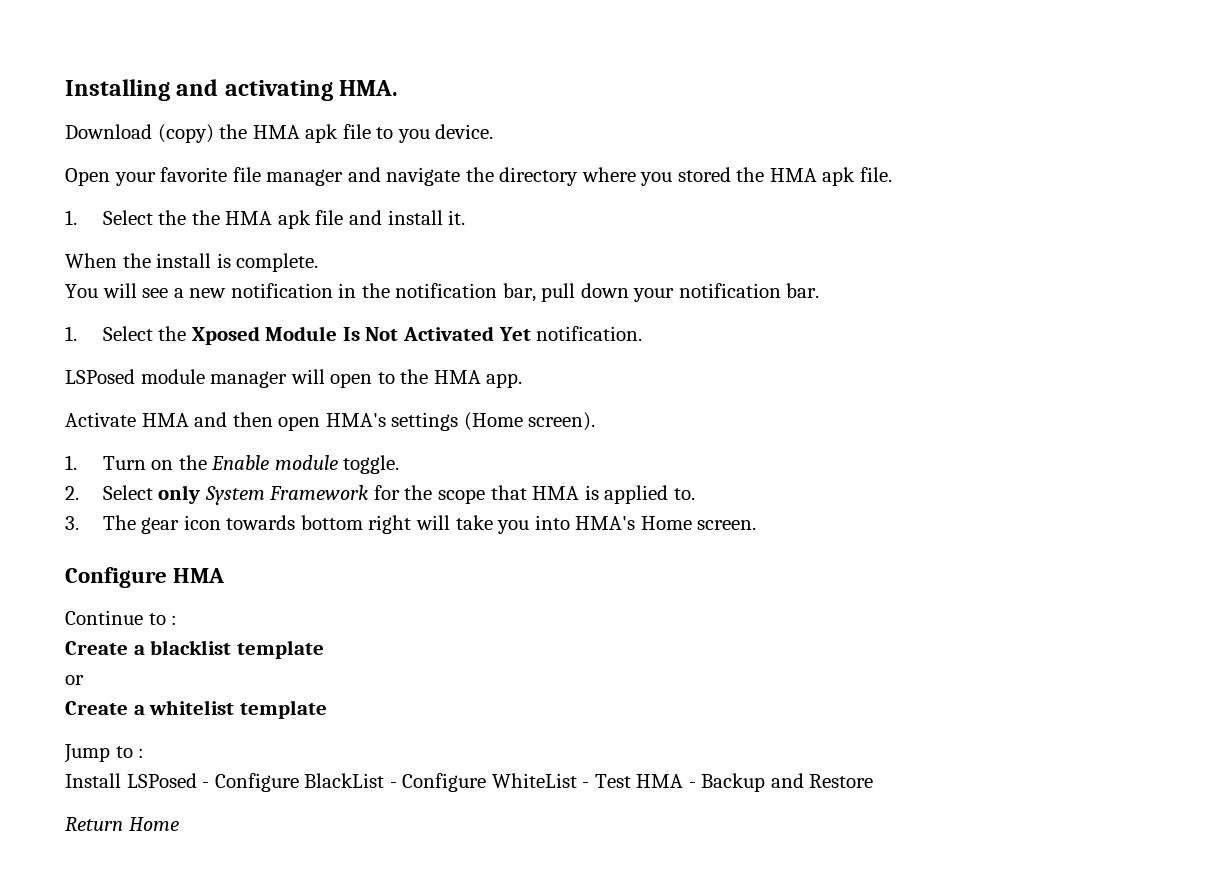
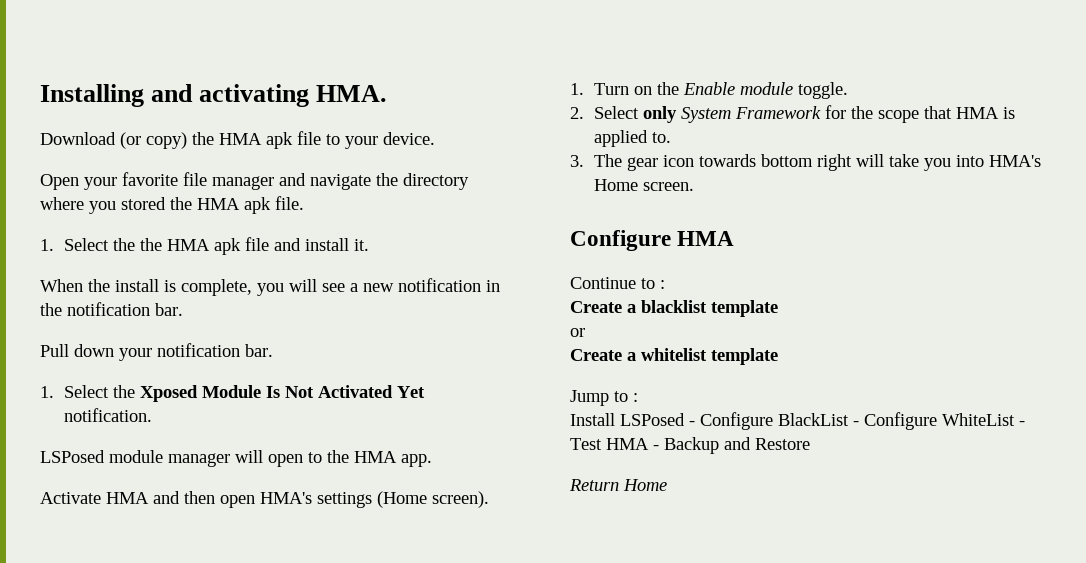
[157,124,214,143] (copy) -> [120,132,187,149] (or copy)
[397,129,430,143] you -> [345,136,378,149] your
[236,253,319,272] [65,284,98,298] complete. // You -> [181,279,284,296] complete, you
[502,283,576,302] bar, pull -> [155,303,183,316] [40,344,69,357] bar. // Pull

